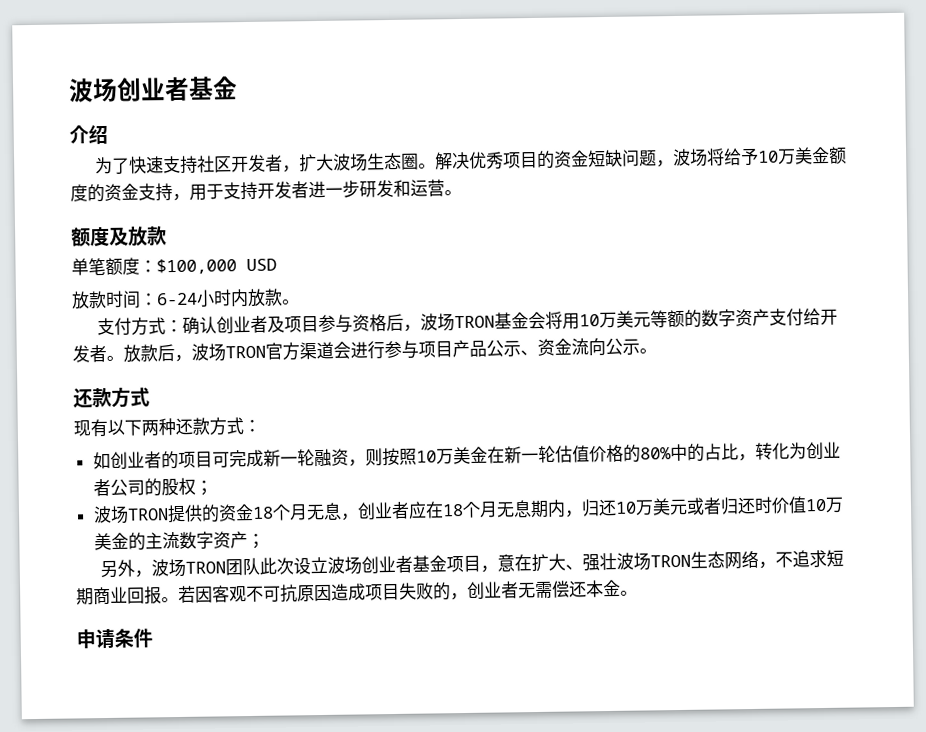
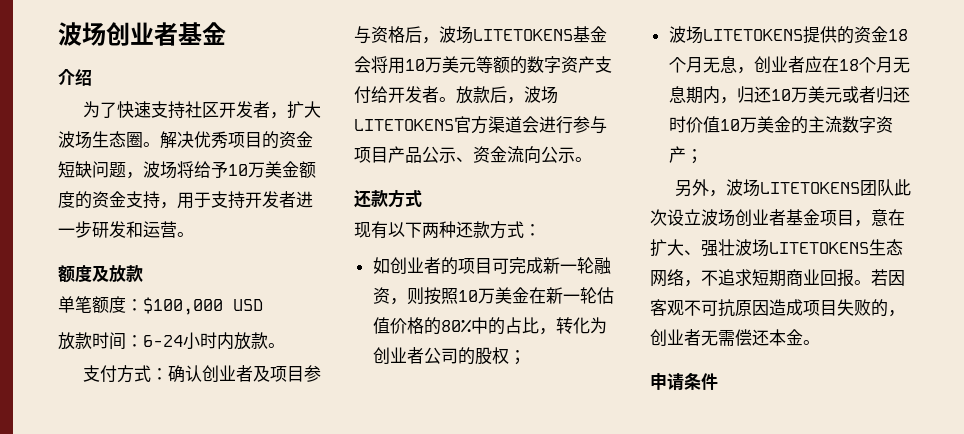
[453,315,495,329] TRON -> [473,29,573,41] LITETOKENS
[225,345,266,359] TRON -> [354,119,454,131] LITETOKENS
[126,508,169,521] TRON -> [702,29,803,41] LITETOKENS
[184,561,226,574] TRON -> [759,182,860,194] LITETOKENS
[649,554,691,568] TRON -> [769,242,869,254] LITETOKENS

